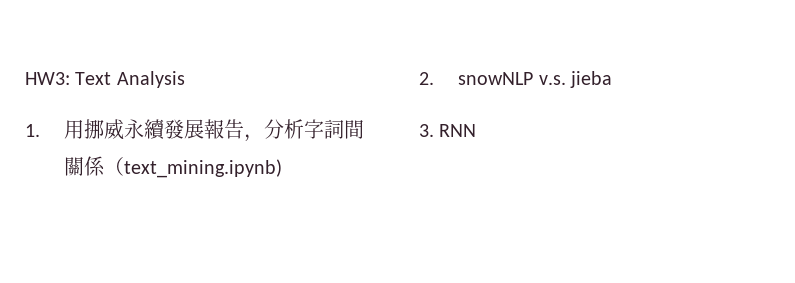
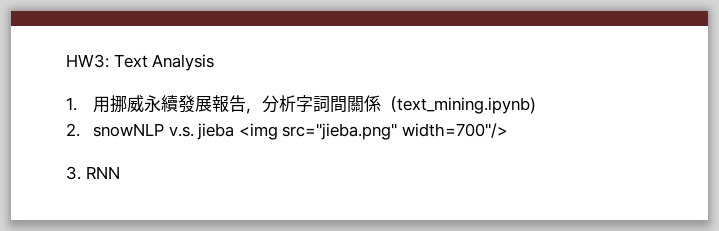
(613, 79) none -> [238,123,508,140] <img src="jieba.png" width=700"/>

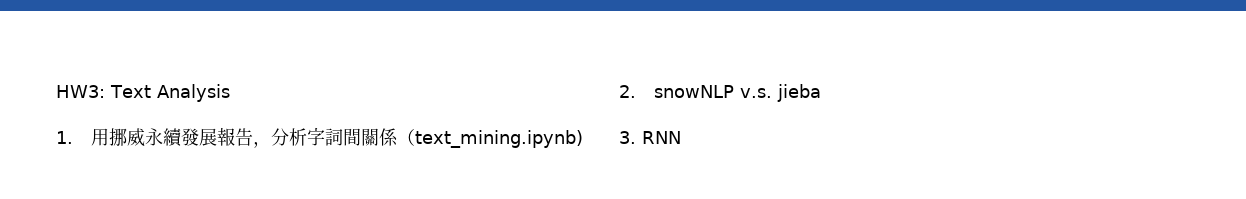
[238,123,508,140] <img src="jieba.png" width=700"/> -> (822, 93) none

